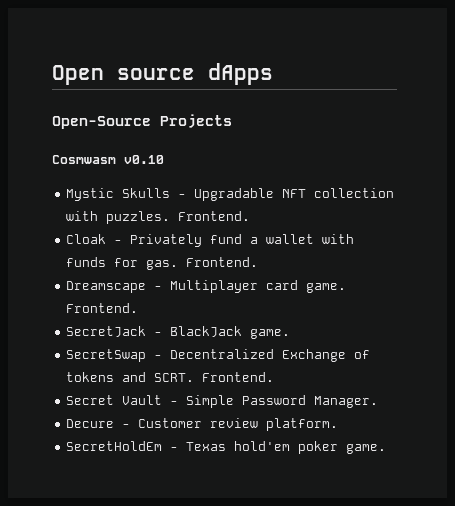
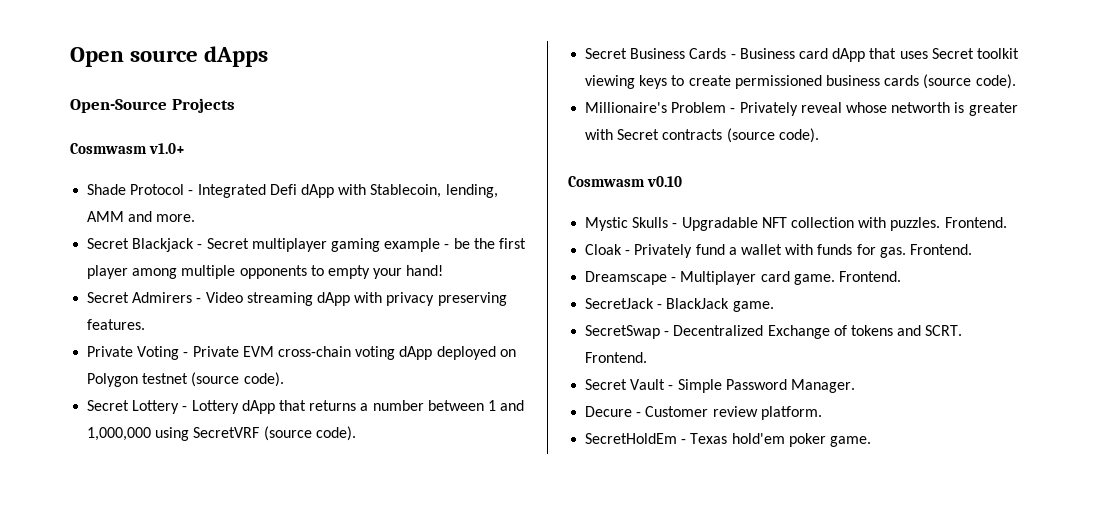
(232, 121) none -> [70,143,186,154] [87,184,498,198] [87,211,196,222] [87,238,526,252] [87,265,444,279] [87,292,507,306] [87,319,146,330] [87,346,516,360] [87,372,284,387] [87,400,525,414] [87,426,356,441] [585,48,1019,62] [585,74,1016,89] [585,102,1018,116] [585,128,819,143] // Cosmwasm v1.0+ // Shade Protocol - Integrated Defi dApp with Stablecoin, lending, AMM and more. // Secret Blackjack - Secret multiplayer gaming example - be the first player among multiple opponents to empty your hand! // Secret Admirers - Video streaming dApp with privacy preserving features. // Private Voting - Private EVM cross-chain voting dApp deployed on Polygon testnet (source code). // Secret Lottery - Lottery dApp that returns a number between 1 and 1,000,000 using SecretVRF (source code). // Secret Business Cards - Business card dApp that uses Secret toolkit viewing keys to create permissioned business cards (source code). // Millionaire's Problem - Privately reveal whose networth is greater with Secret contracts (source code).

